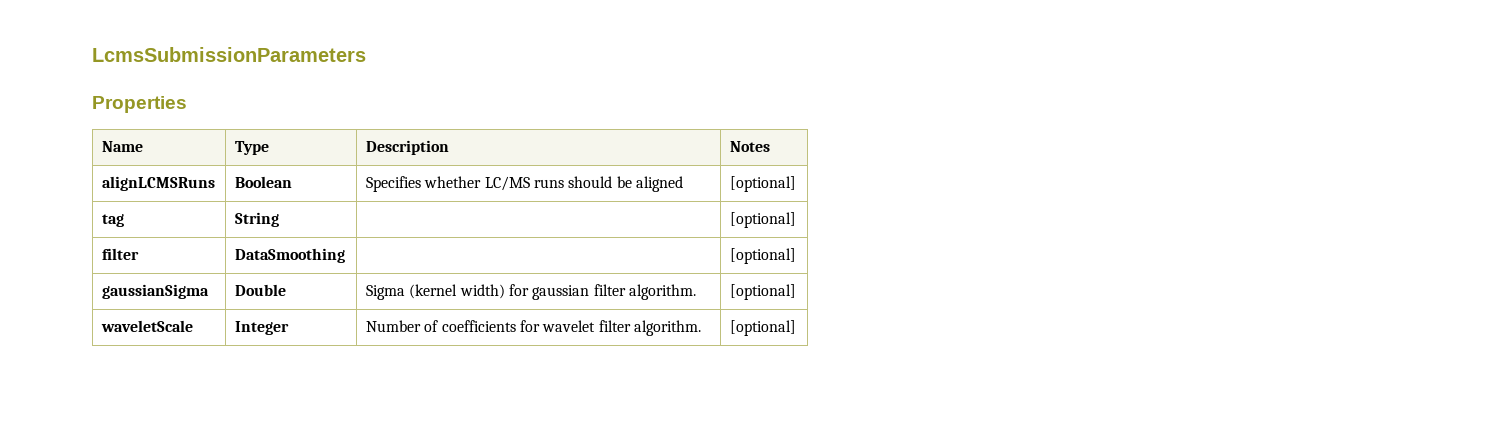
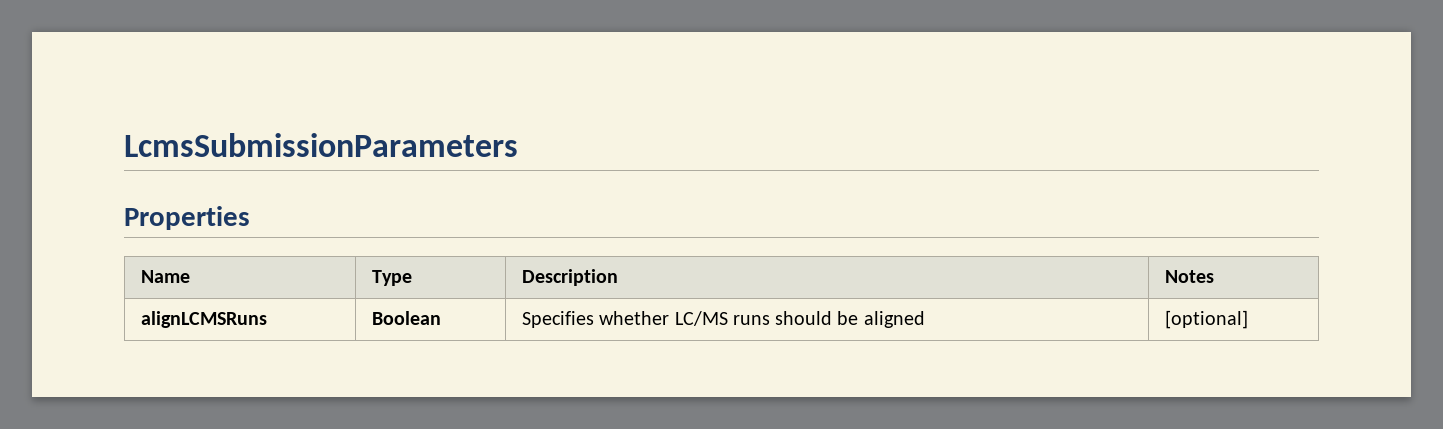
[101,214,124,227] [234,212,279,227] [729,212,796,228] [101,248,139,260] [234,248,345,263] [729,248,796,264] [101,284,209,299] [234,284,286,296] [365,284,696,300] [729,284,796,300] [100,320,193,332] [234,321,289,335] [365,320,701,336] [729,320,796,336] // tag | String | | [optional] // filter | DataSmoothing | | [optional] // gaussianSigma | Double | Sigma (kernel width) for gaussian filter algorithm. | [optional] // waveletScale | Integer | Number of coefficients for wavelet filter algorithm. | [optional] -> (1249, 319) none

